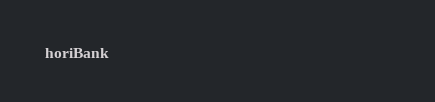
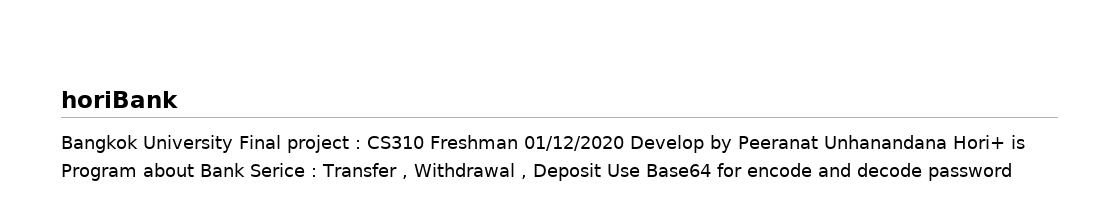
(109, 53) none -> [61,135,1025,153] [61,163,1012,181] // Bangkok University Final project : CS310 Freshman 01/12/2020 Develop by Peeranat Unhanandana Hori+ is Program about Bank Serice : Transfer , Withdrawal , Deposit Use Base64 for encode and decode password

